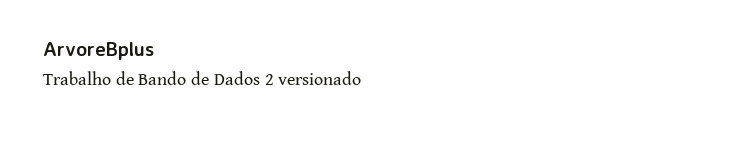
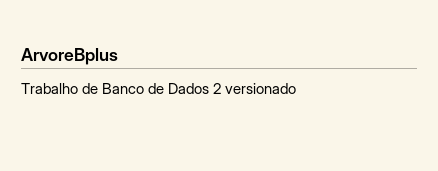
[138,71,187,85] Bando -> [102,83,145,94] Banco

